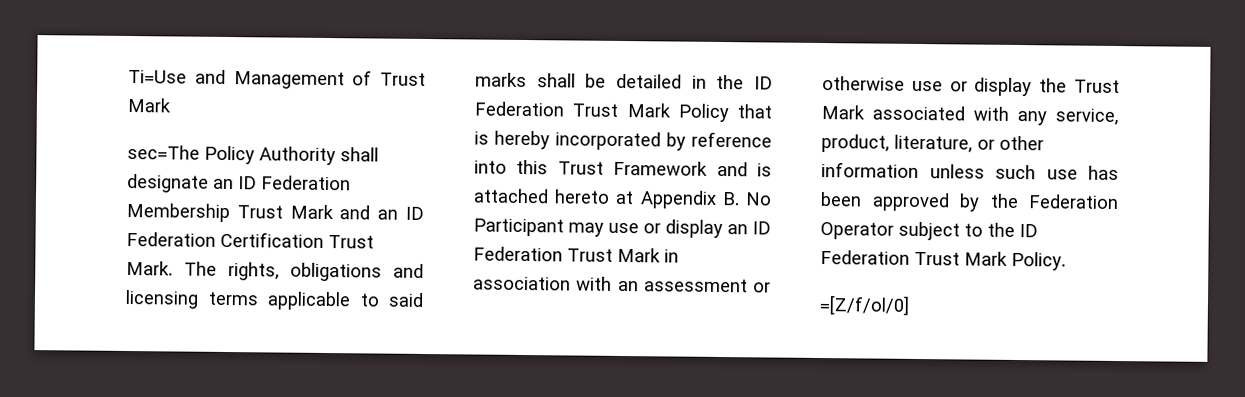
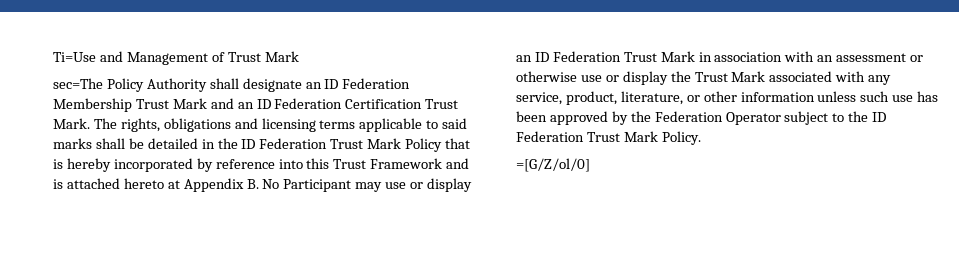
[819,295,910,316] =[Z/f/ol/0] -> [516,158,590,172] =[G/Z/ol/0]

